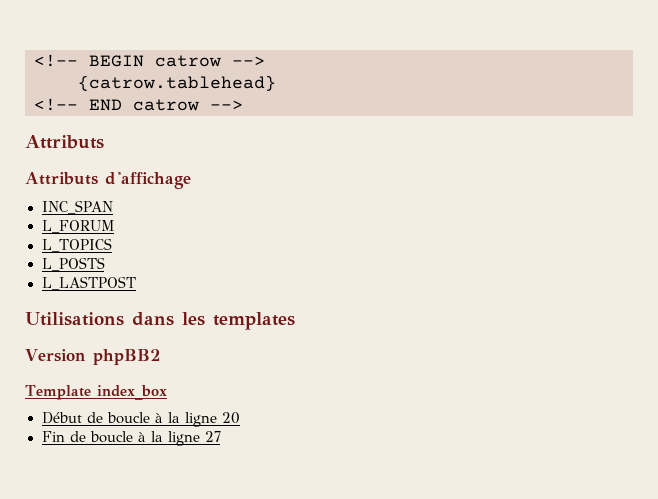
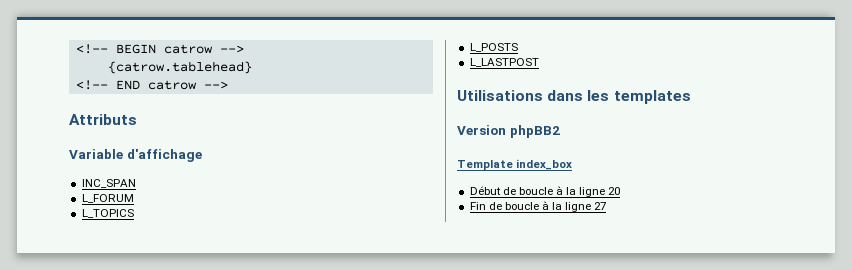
[25,172,98,185] Attributs -> [69,149,123,159] Variable

